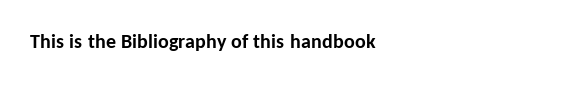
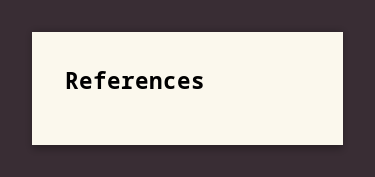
[30,34,376,51] This is the Bibliography of this handbook -> [65,71,205,89] References

